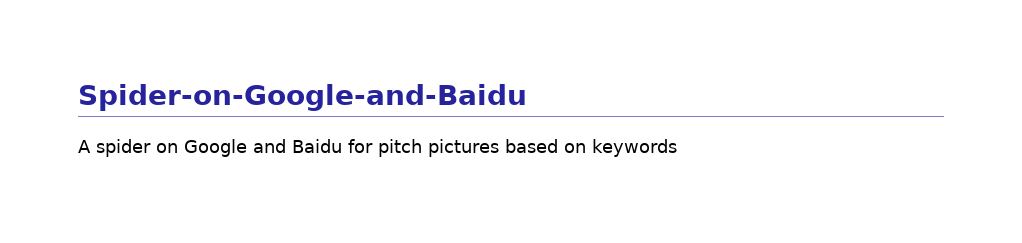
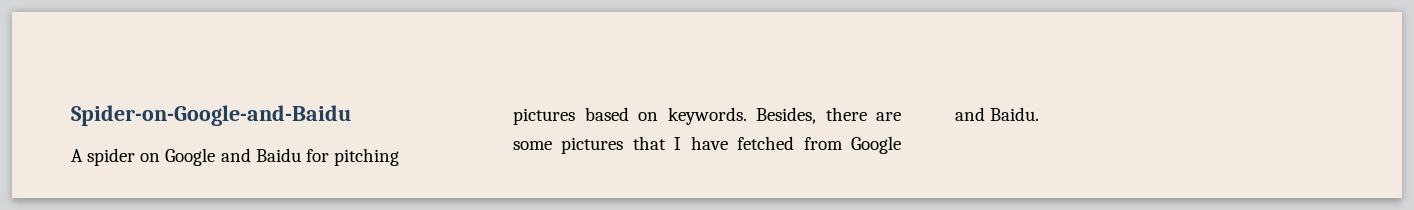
[378,139,422,157] pitch -> [333,148,399,166] pitching
[592,139,677,157] keywords -> [667,107,901,125] [513,136,901,154] [955,107,1040,121] keywords. Besides, there are some pictures that I have fetched from Google and Baidu.

